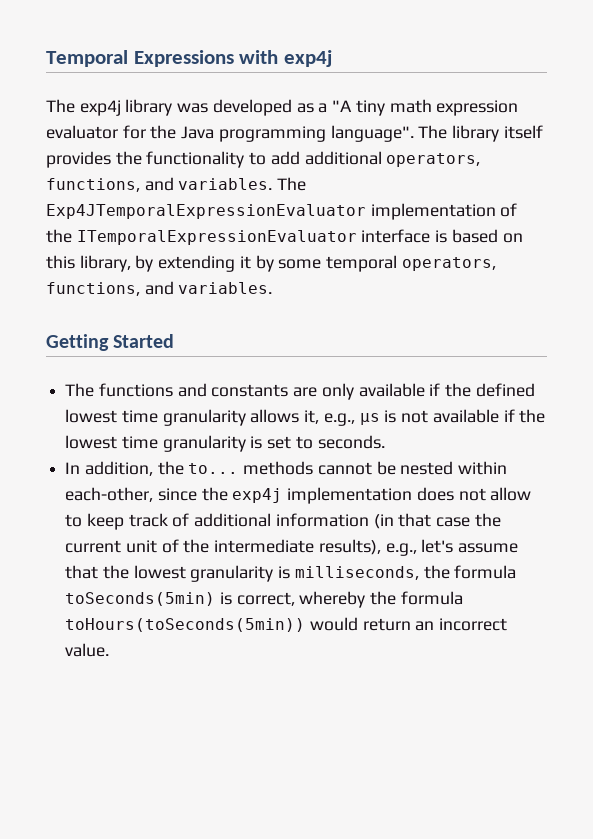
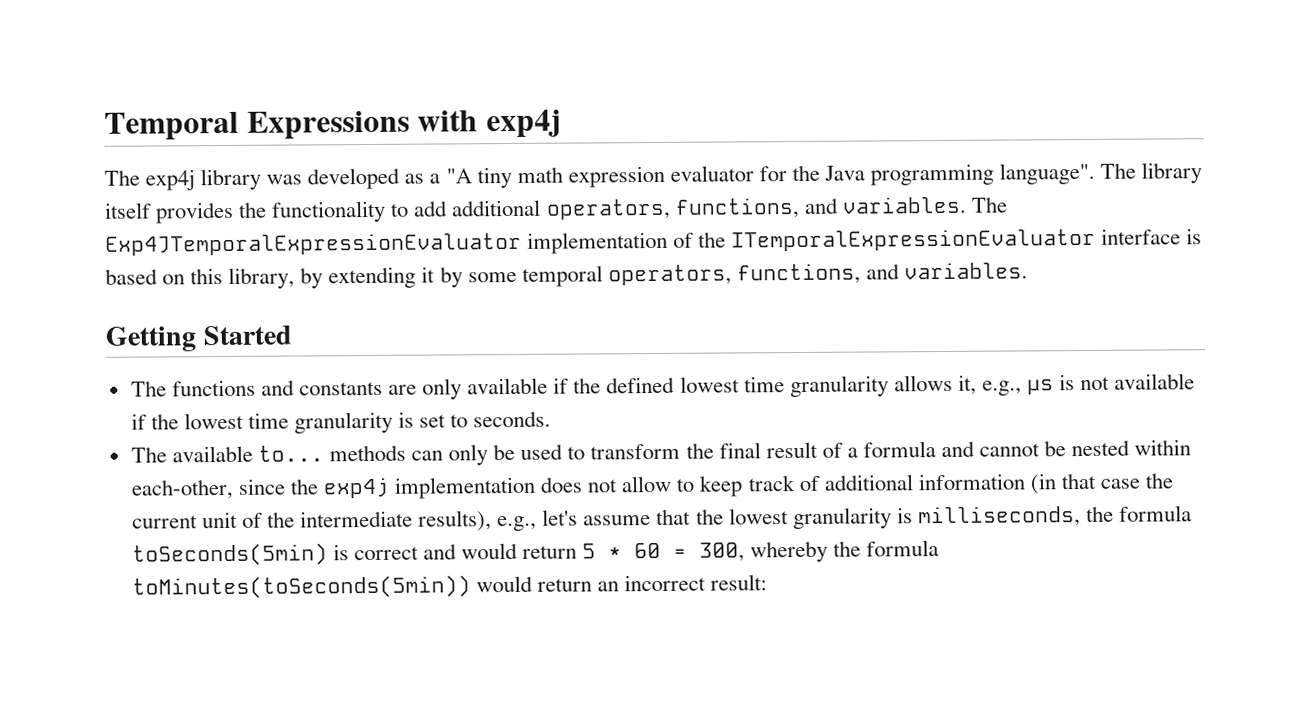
[65,461,314,476] In addition, the to... methods -> [130,440,975,466] The available to... methods can only be used to transform the final result of a formula and
[236,592,295,606] correct, -> [353,542,746,562] correct and would return 5 * 60 = 300,
[65,618,306,632] toHours(toSeconds(5min)) -> [131,575,471,600] toMinutes(toSeconds(5min))
[65,643,110,657] value. -> [710,574,768,591] result:

